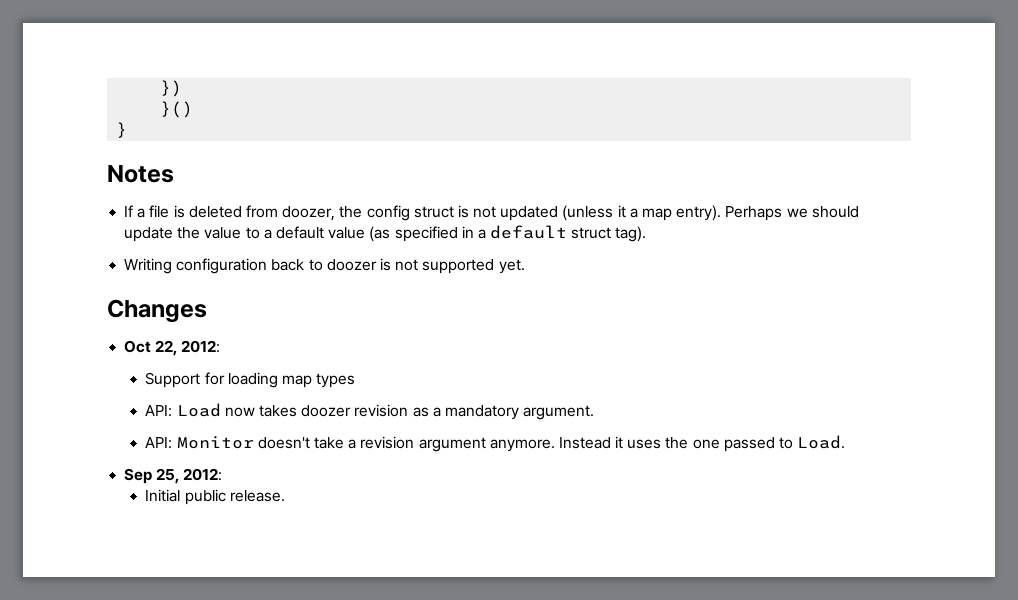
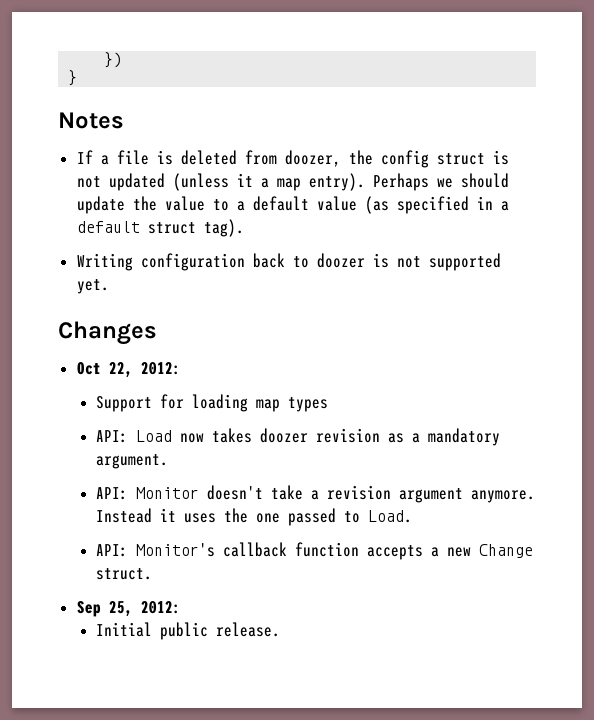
[160,101,194,118] // }() -> (123, 60) none
(846, 442) none -> [96,542,534,560] [96,568,153,580] // API: Monitor's callback function accepts a new Change struct.

